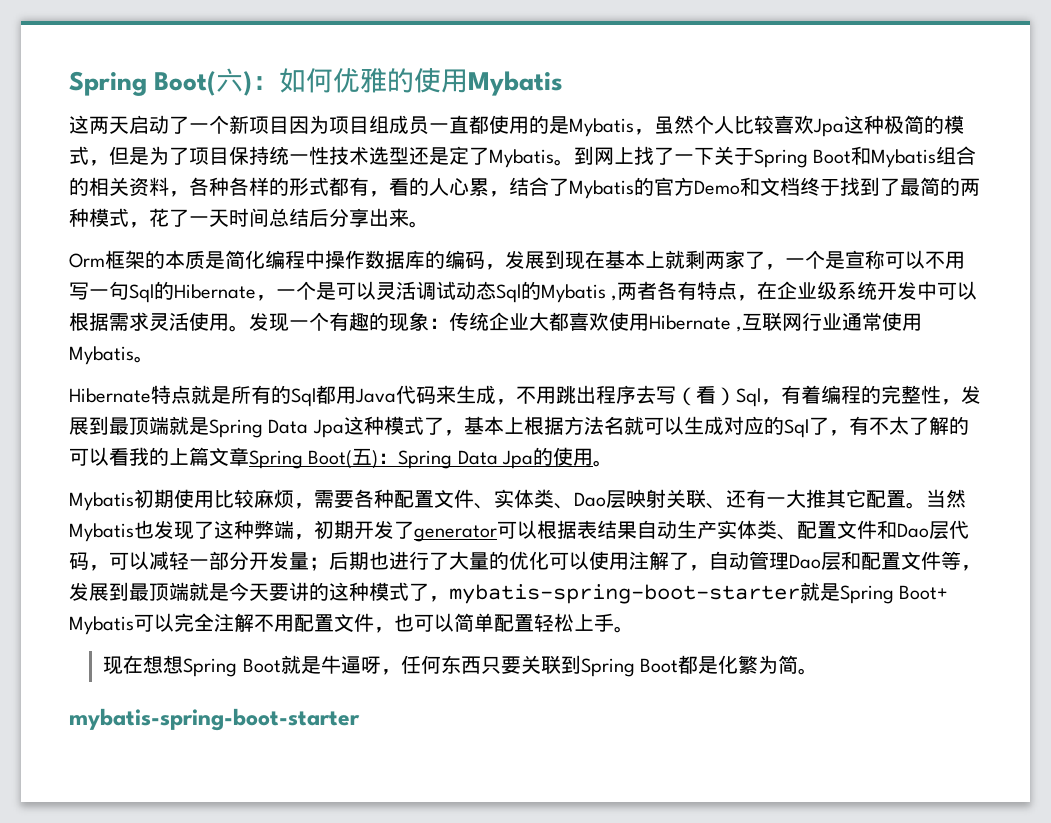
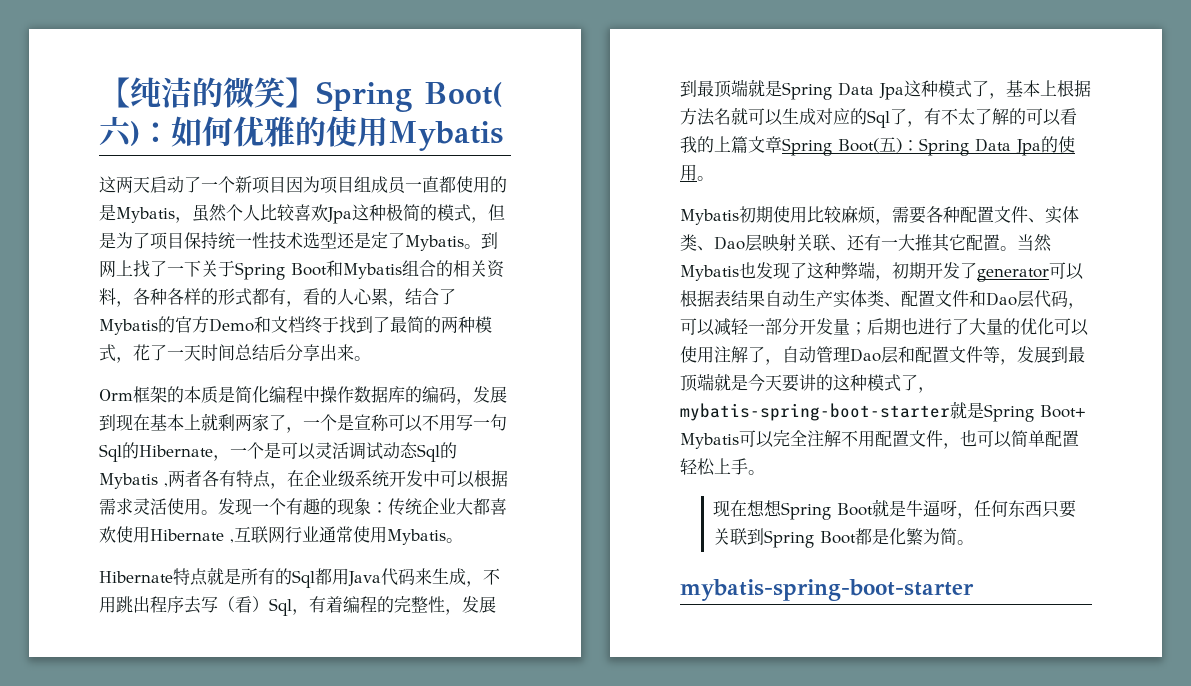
(69, 83) none -> [99,77,316,108] 【纯洁的微笑】

